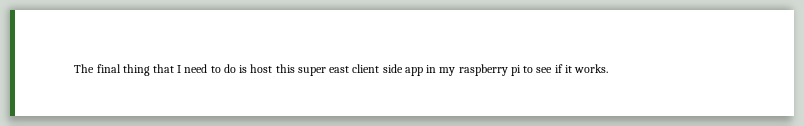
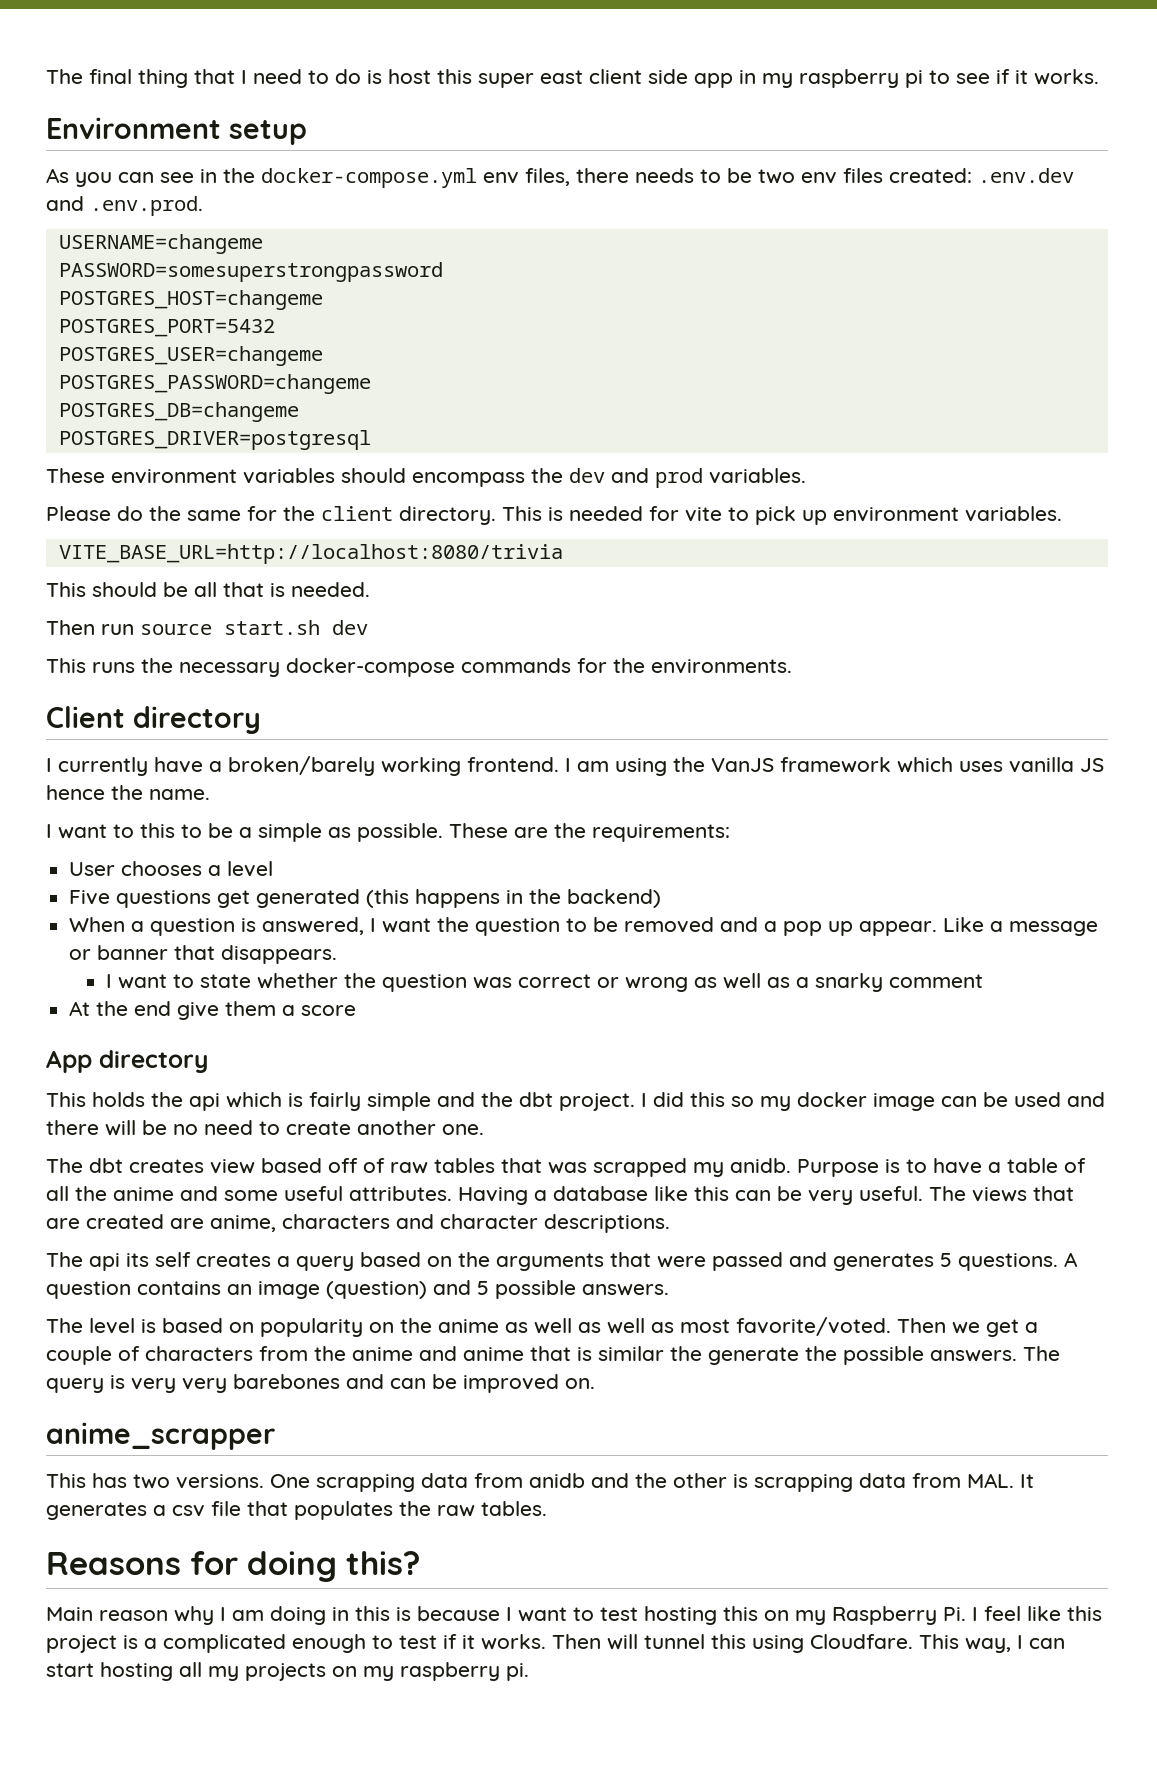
(609, 68) none -> [46,117,307,145] [46,168,1074,188] [46,196,203,216] [58,234,263,254] [58,262,443,282] [58,290,323,310] [58,319,275,337] [58,346,323,366] [58,374,371,394] [58,402,299,422] [58,430,371,450] [46,468,806,488] [46,506,1062,525] [58,544,563,564] [46,582,370,597] [46,620,368,635] [46,658,792,677] [46,706,261,734] [46,756,1104,776] [46,785,210,800] [46,823,730,842] [69,861,274,877] [69,889,662,908] [69,917,1099,936] [69,945,338,964] [106,973,984,992] [69,1001,357,1020] [46,1050,208,1073] [46,1092,1105,1111] [46,1120,484,1136] [46,1158,1086,1177] [46,1186,1074,1205] [46,1214,670,1233] [46,1252,1078,1271] [46,1280,669,1299] [46,1317,1038,1337] [46,1346,1060,1365] [46,1374,595,1393] [46,1422,275,1450] [46,1473,1034,1492] [46,1501,547,1520] [46,1551,420,1582] [46,1606,1102,1625] [46,1634,1065,1653] [46,1662,529,1681] // Environment setup // As you can see in the docker-compose.yml env files, there needs to be two env files created: .env.dev and .env.prod. // USERNAME=changeme // PASSWORD=somesuperstrongpassword // POSTGRES_HOST=changeme // POSTGRES_PORT=5432 // POSTGRES_USER=changeme // POSTGRES_PASSWORD=changeme // POSTGRES_DB=changeme // POSTGRES_DRIVER=postgresql // These environment variables should encompass the dev and prod variables. // Please do the same for the client directory. This is needed for vite to pick up environment variables. // VITE_BASE_URL=http://localhost:8080/trivia // This should be all that is needed. // Then run source start.sh dev // This runs the necessary docker-compose commands for the environments. // Client directory // I currently have a broken/barely working frontend. I am using the VanJS framework which uses vanilla JS hence the name. // I want to this to be a simple as possible. These are the requirements: // User chooses a level // Five questions get generated (this happens in the backend) // When a question is answered, I want the question to be removed and a pop up appear. Like a message or banner that disappears. // I want to state whether the question was correct or wrong as well as a snarky comment // At the end give them a score // App directory // This holds the api which is fairly simple and the dbt project. I did this so my docker image can be used and there will be no need to create another one. // The dbt creates view based off of raw tables that was scrapped my anidb. Purpose is to have a table of all the anime and some useful attributes. Having a database like this can be very useful. The views that are created are anime, characters and character descriptions. // The api its self creates a query based on the arguments that were passed and generates 5 questions. A question contains an image (question) and 5 possible answers. // The level is based on popularity on the anime as well as well as most favorite/voted. Then we get a couple of characters from the anime and anime that is similar the generate the possible answers. The query is very very barebones and can be improved on. // anime_scrapper // This has two versions. One scrapping data from anidb and the other is scrapping data from MAL. It generates a csv file that populates the raw tables. // Reasons for doing this? // Main reason why I am doing in this is because I want to test hosting this on my Raspberry Pi. I feel like this project is a complicated enough to test if it works. Then will tunnel this using Cloudfare. This way, I can start hosting all my projects on my raspberry pi.

